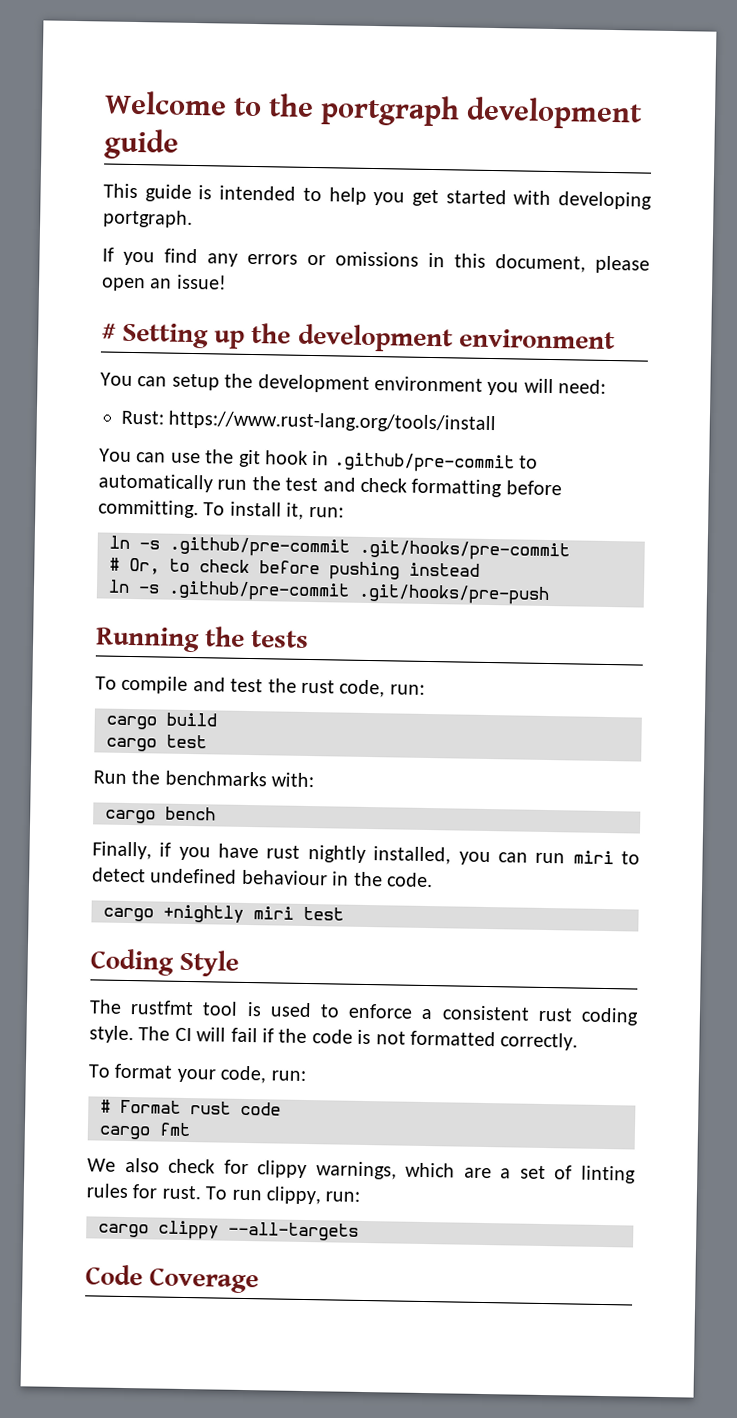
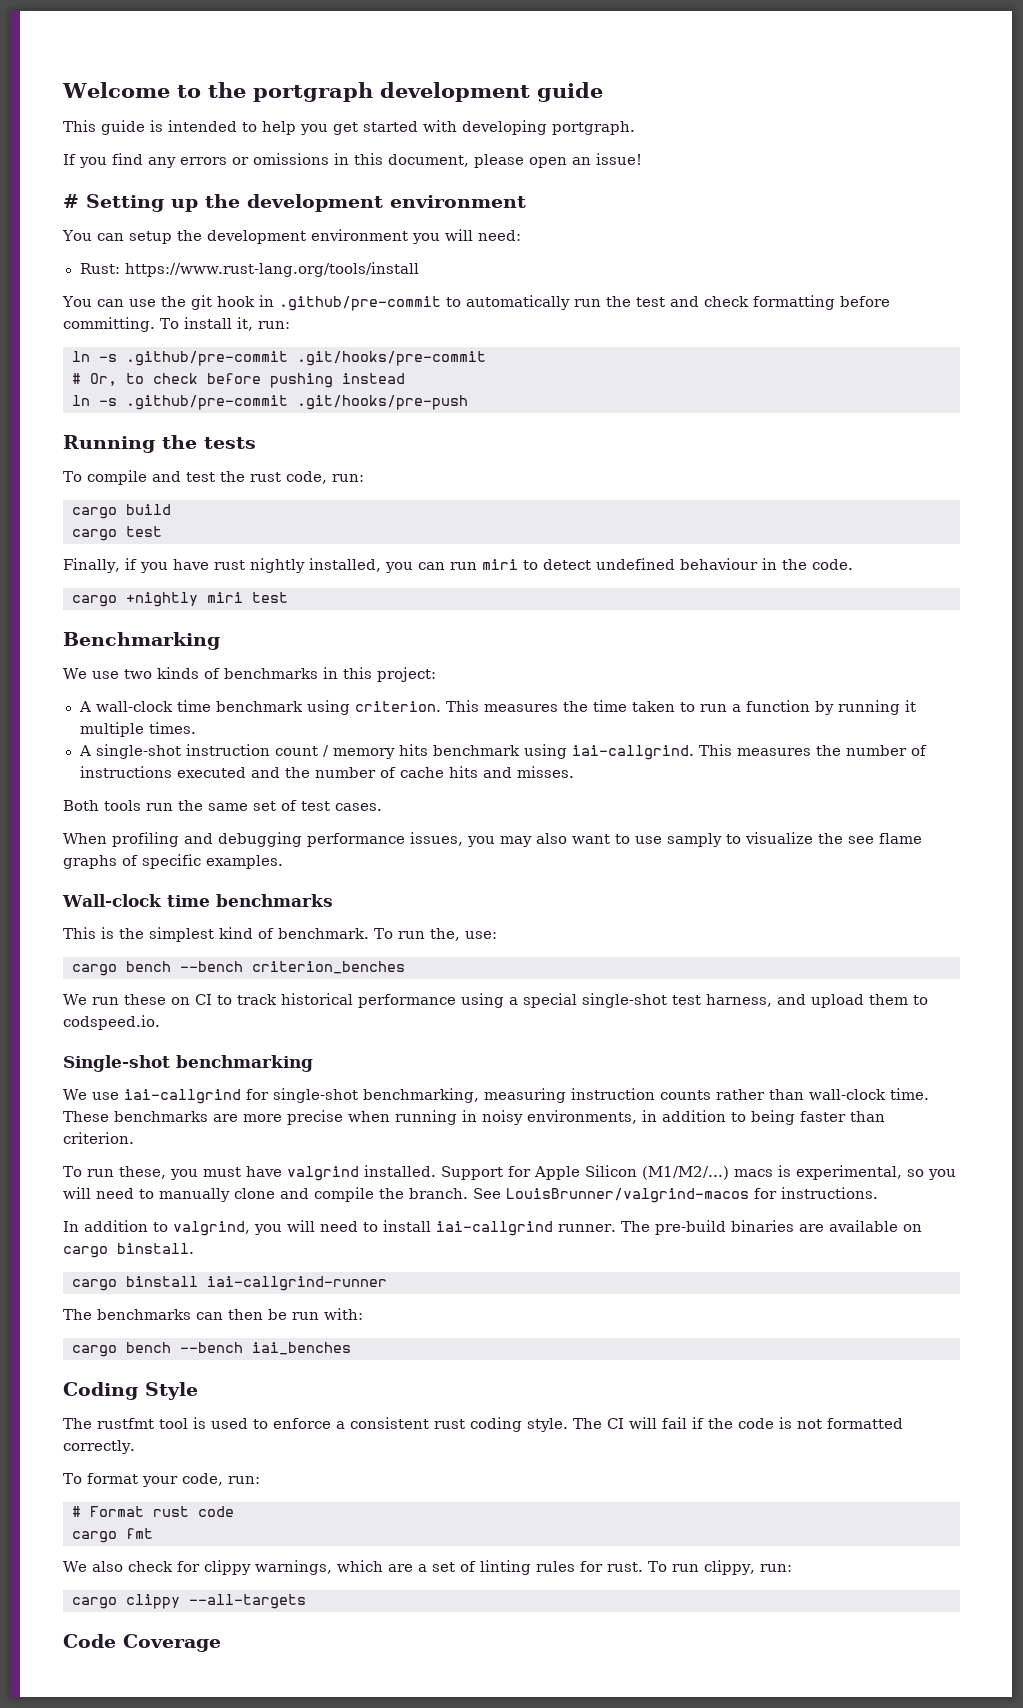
[93,770,315,788] [105,806,216,824] // Run the benchmarks with: // cargo bench -> (162, 531) none
(344, 913) none -> [63,632,220,650] [63,667,436,682] [78,700,916,715] [79,722,196,737] [78,744,927,760] [79,766,574,778] [63,800,382,811] [63,832,922,847] [63,854,283,869] [62,894,333,907] [63,927,497,942] [72,961,405,976] [63,993,928,1008] [63,1015,160,1030] [63,1055,313,1072] [63,1088,929,1104] [63,1110,885,1125] [63,1132,134,1144] [63,1165,956,1181] [63,1187,878,1203] [63,1220,922,1236] [63,1243,194,1258] [72,1276,387,1291] [63,1308,363,1320] [72,1342,351,1357] // Benchmarking // We use two kinds of benchmarks in this project: // A wall-clock time benchmark using criterion. This measures the time taken to run a function by running it multiple times. // A single-shot instruction count / memory hits benchmark using iai-callgrind. This measures the number of instructions executed and the number of cache hits and misses. // Both tools run the same set of test cases. // When profiling and debugging performance issues, you may also want to use samply to visualize the see flame graphs of specific examples. // Wall-clock time benchmarks // This is the simplest kind of benchmark. To run the, use: // cargo bench --bench criterion_benches // We run these on CI to track historical performance using a special single-shot test harness, and upload them to codspeed.io. // Single-shot benchmarking // We use iai-callgrind for single-shot benchmarking, measuring instruction counts rather than wall-clock time. These benchmarks are more precise when running in noisy environments, in addition to being faster than criterion. // To run these, you must have valgrind installed. Support for Apple Silicon (M1/M2/...) macs is experimental, so you will need to manually clone and compile the branch. See LouisBrunner/valgrind-macos for instructions. // In addition to valgrind, you will need to install iai-callgrind runner. The pre-build binaries are available on cargo binstall. // cargo binstall iai-callgrind-runner // The benchmarks can then be run with: // cargo bench --bench iai_benches

